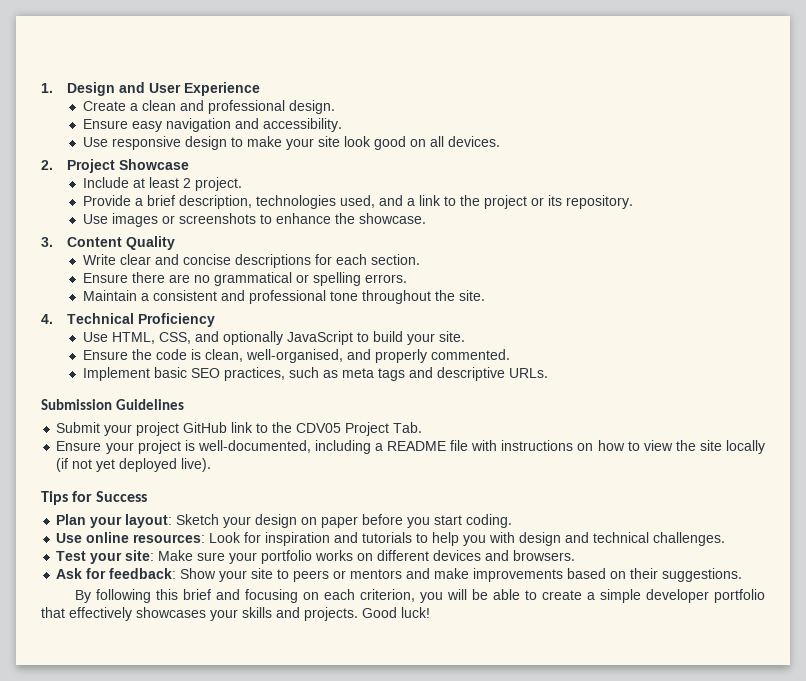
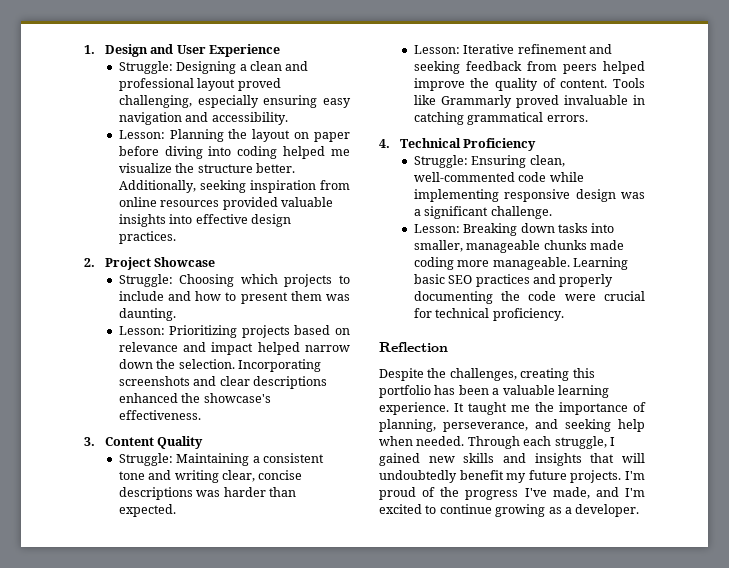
[82,101,126,111] Create -> [118,61,237,74] Struggle: Designing
[288,100,335,114] [82,119,128,129] design. // Ensure -> [197,78,281,91] [118,95,318,108] layout proved challenging, especially ensuring
[82,136,500,150] [41,159,190,173] [82,177,242,191] [82,195,633,209] [82,213,426,227] [41,236,176,250] [82,254,420,268] [82,272,407,286] [82,290,485,304] [41,313,216,327] [82,331,465,345] [82,349,510,363] [82,367,548,381] [41,399,185,410] [56,422,423,436] [56,440,766,454] [56,458,212,472] [41,491,148,505] [56,514,513,528] [56,532,726,546] [56,550,576,564] [56,568,743,582] [74,589,765,603] [41,607,430,621] Use responsive design to make your site look good on all devices. // 2. Project Showcase // Include at least 2 project. // Provide a brief description, technologies used, and a link to the project or its repository. // Use images or screenshots to enhance the showcase. // 3. Content Quality // Write clear and concise descriptions for each section. // Ensure there are no grammatical or spelling errors. // Maintain a consistent and professional tone throughout the site. // 4. Technical Proficiency // Use HTML, CSS, and optionally JavaScript to build your site. // Ensure the code is clean, well-organised, and properly commented. // Implement basic SEO practices, such as meta tags and descriptive URLs. // Submission Guidelines // Submit your project GitHub link to the CDV05 Project Tab. // Ensure your project is well-documented, including a README file with instructions on how to view the site locally (if not yet deployed live). // Tips for Success // Plan your layout: Sketch your design on paper before you start coding. // Use online resources: Look for inspiration and tutorials to help you with design and technical challenges. // Test your site: Make sure your portfolio works on different devices and browsers. // Ask for feedback: Show your site to peers or mentors and make improvements based on their suggestions. // By following this brief and focusing on each criterion, you will be able to create a simple developer portfolio that effectively showcases your skills and projects. Good luck! -> [118,129,351,142] [118,146,350,159] [118,163,295,173] [118,180,350,193] [118,197,333,210] [118,214,291,227] [118,231,176,244] [84,257,216,270] [118,274,350,287] [118,291,350,304] [118,308,176,321] [118,325,350,338] [118,342,350,355] [118,359,321,372] [118,376,327,389] [118,393,271,403] [118,410,201,420] [84,436,204,449] [118,453,324,466] [118,470,303,483] [118,487,296,500] [118,504,176,517] [413,44,612,54] [413,61,645,74] [413,78,645,91] [413,95,645,108] [413,112,588,125] [379,138,537,151] [413,155,565,168] [413,172,584,182] [413,189,645,202] [413,206,552,219] [413,223,615,236] [413,240,624,253] [413,257,628,270] [413,274,614,287] [413,291,645,304] [413,308,564,321] [379,342,448,352] [379,368,595,381] [379,385,609,398] [379,402,646,415] [379,419,645,432] [379,436,615,449] [379,453,645,466] [379,470,645,483] [379,487,645,500] [379,504,640,517] Lesson: Planning the layout on paper before diving into coding helped me visualize the structure better. Additionally, seeking inspiration from online resources provided valuable insights into effective design practices. // 2. Project Showcase // Struggle: Choosing which projects to include and how to present them was daunting. // Lesson: Prioritizing projects based on relevance and impact helped narrow down the selection. Incorporating screenshots and clear descriptions enhanced the showcase's effectiveness. // 3. Content Quality // Struggle: Maintaining a consistent tone and writing clear, concise descriptions was harder than expected. // Lesson: Iterative refinement and seeking feedback from peers helped improve the quality of content. Tools like Grammarly proved invaluable in catching grammatical errors. // 4. Technical Proficiency // Struggle: Ensuring clean, well-commented code while implementing responsive design was a significant challenge. // Lesson: Breaking down tasks into smaller, manageable chunks made coding more manageable. Learning basic SEO practices and properly documenting the code were crucial for technical proficiency. // Reflection // Despite the challenges, creating this portfolio has been a valuable learning experience. It taught me the importance of planning, perseverance, and seeking help when needed. Through each struggle, I gained new skills and insights that will undoubtedly benefit my future projects. I'm proud of the progress I've made, and I'm excited to continue growing as a developer.

